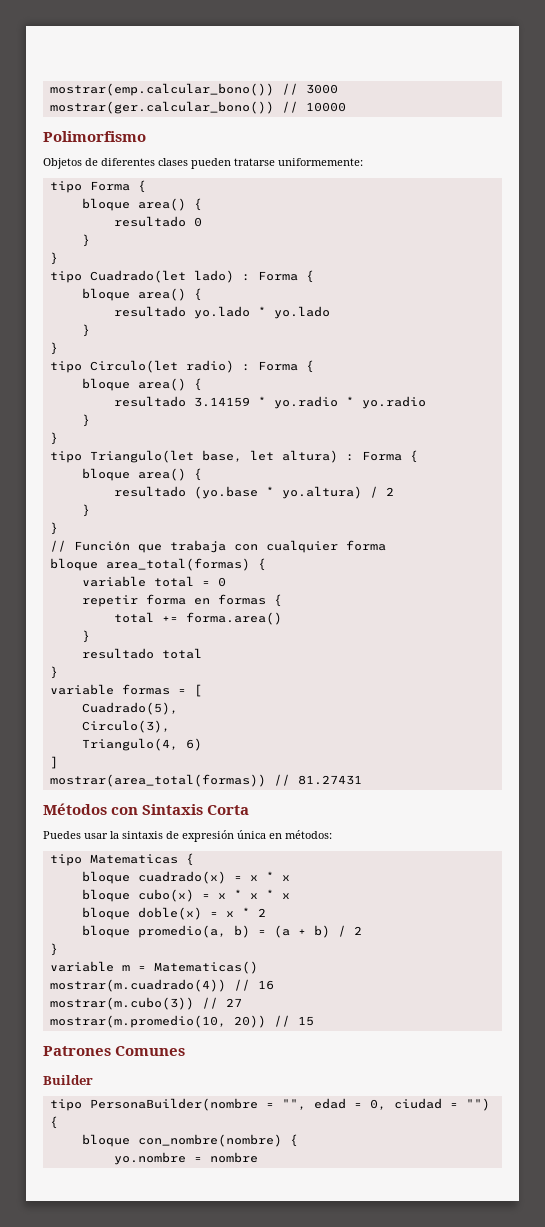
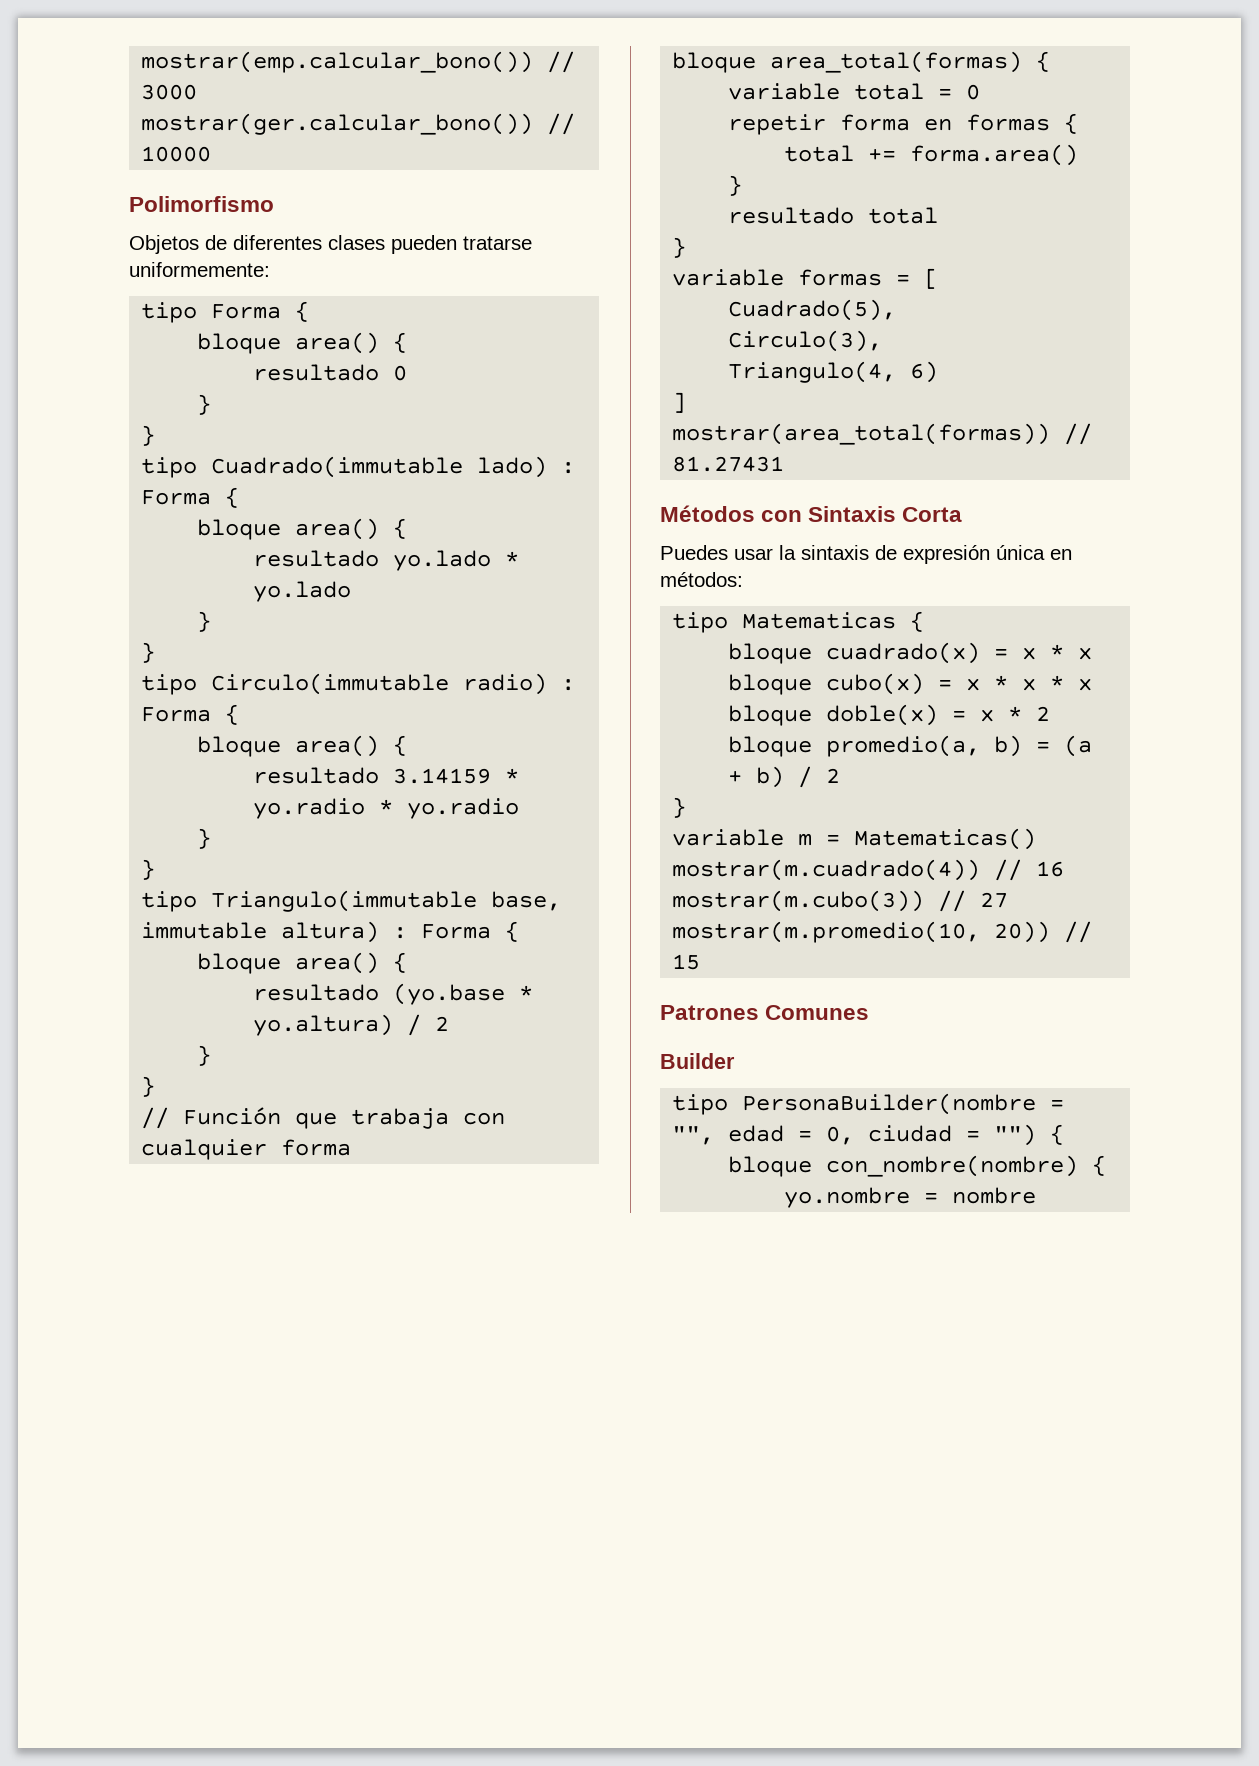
[89,270,186,283] Cuadrado(let -> [211,456,464,478] Cuadrado(immutable
[89,360,178,373] Circulo(let -> [211,673,450,695] Circulo(immutable
[89,450,274,463] Triangulo(let base, let -> [211,890,562,912] [141,922,268,939] Triangulo(immutable base, immutable

